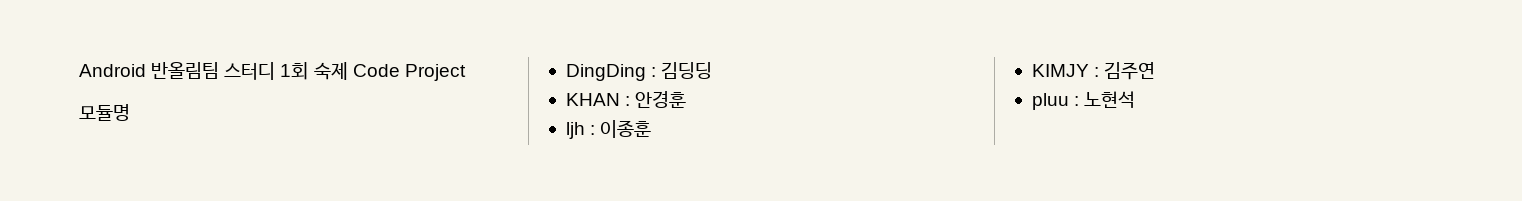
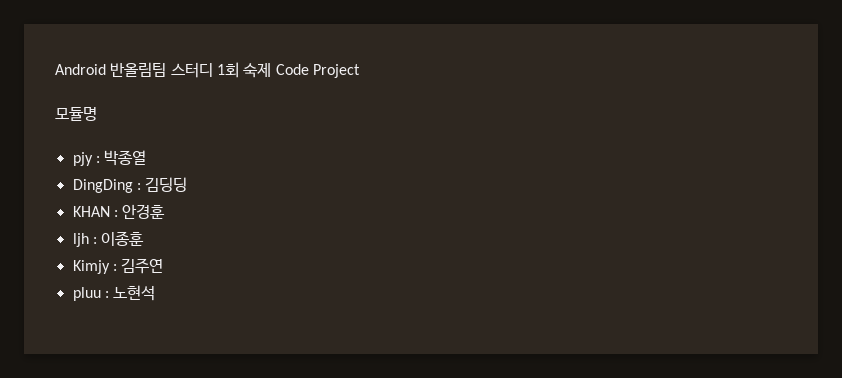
(130, 112) none -> [72,150,147,166] // pjy : 박종열
[1031,64,1089,77] KIMJY -> [72,260,110,274] Kimjy

